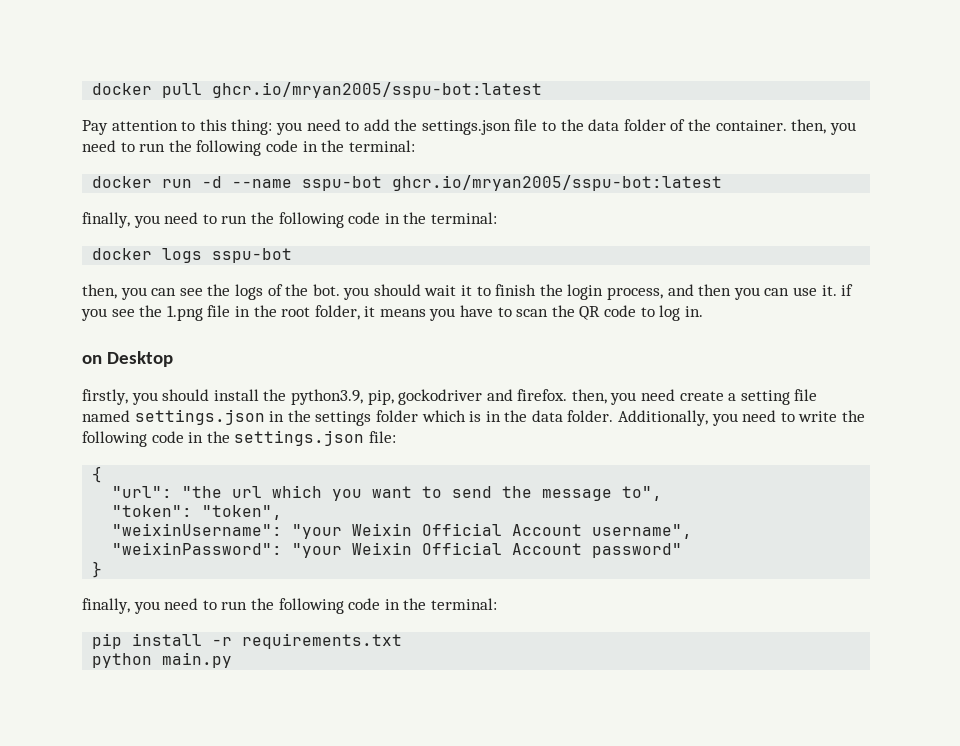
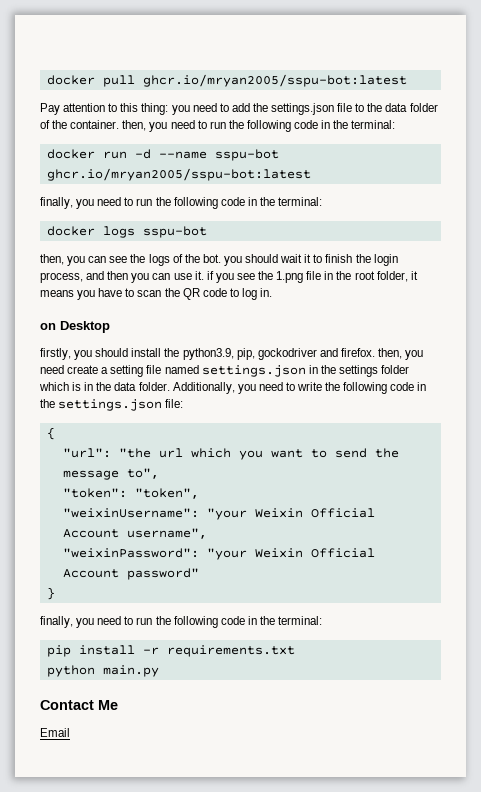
(233, 660) none -> [40,700,118,710] [40,728,70,737] // Contact Me // Email

